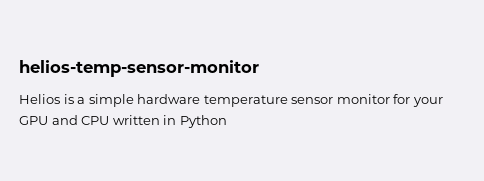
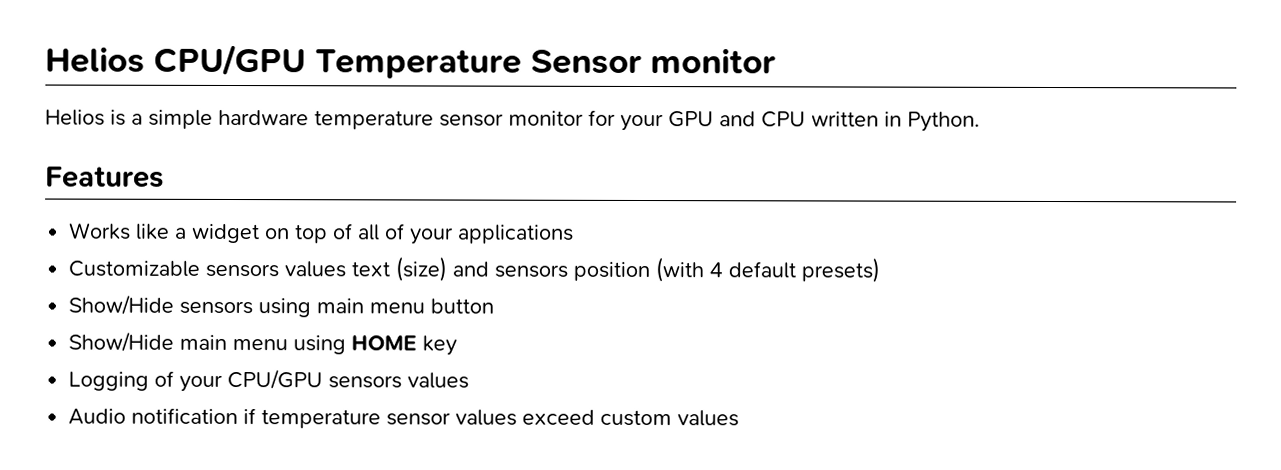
[19,60,259,77] helios-temp-sensor-monitor -> [45,43,777,79] Helios CPU/GPU Temperature Sensor monitor
[179,115,227,128] Python -> [907,111,980,132] [45,166,164,188] [68,222,575,245] [68,256,881,283] [68,294,495,318] [68,331,458,356] [68,368,470,392] [68,407,740,429] Python. // Features // Works like a widget on top of all of your applications // Customizable sensors values text (size) and sensors position (with 4 default presets) // Show/Hide sensors using main menu button // Show/Hide main menu using HOME key // Logging of your CPU/GPU sensors values // Audio notification if temperature sensor values exceed custom values

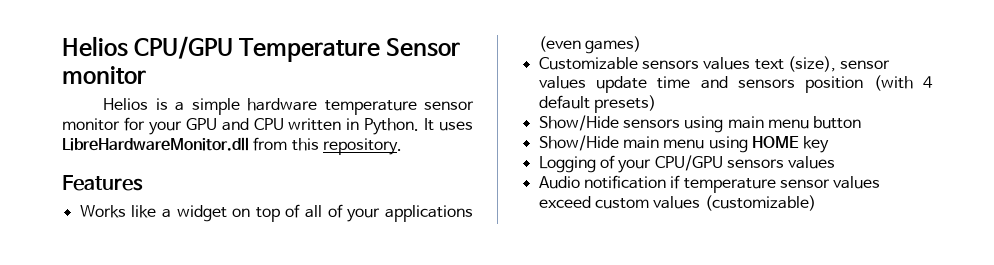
(980, 121) none -> [424,118,473,131] [62,137,402,155] It uses LibreHardwareMonitor.dll from this repository.
(575, 234) none -> [538,36,641,54] (even games)
[395,256,448,282] (size) -> [787,56,891,72] [538,76,691,93] (size), sensor values update time
(740, 418) none -> [704,195,816,211] (customizable)

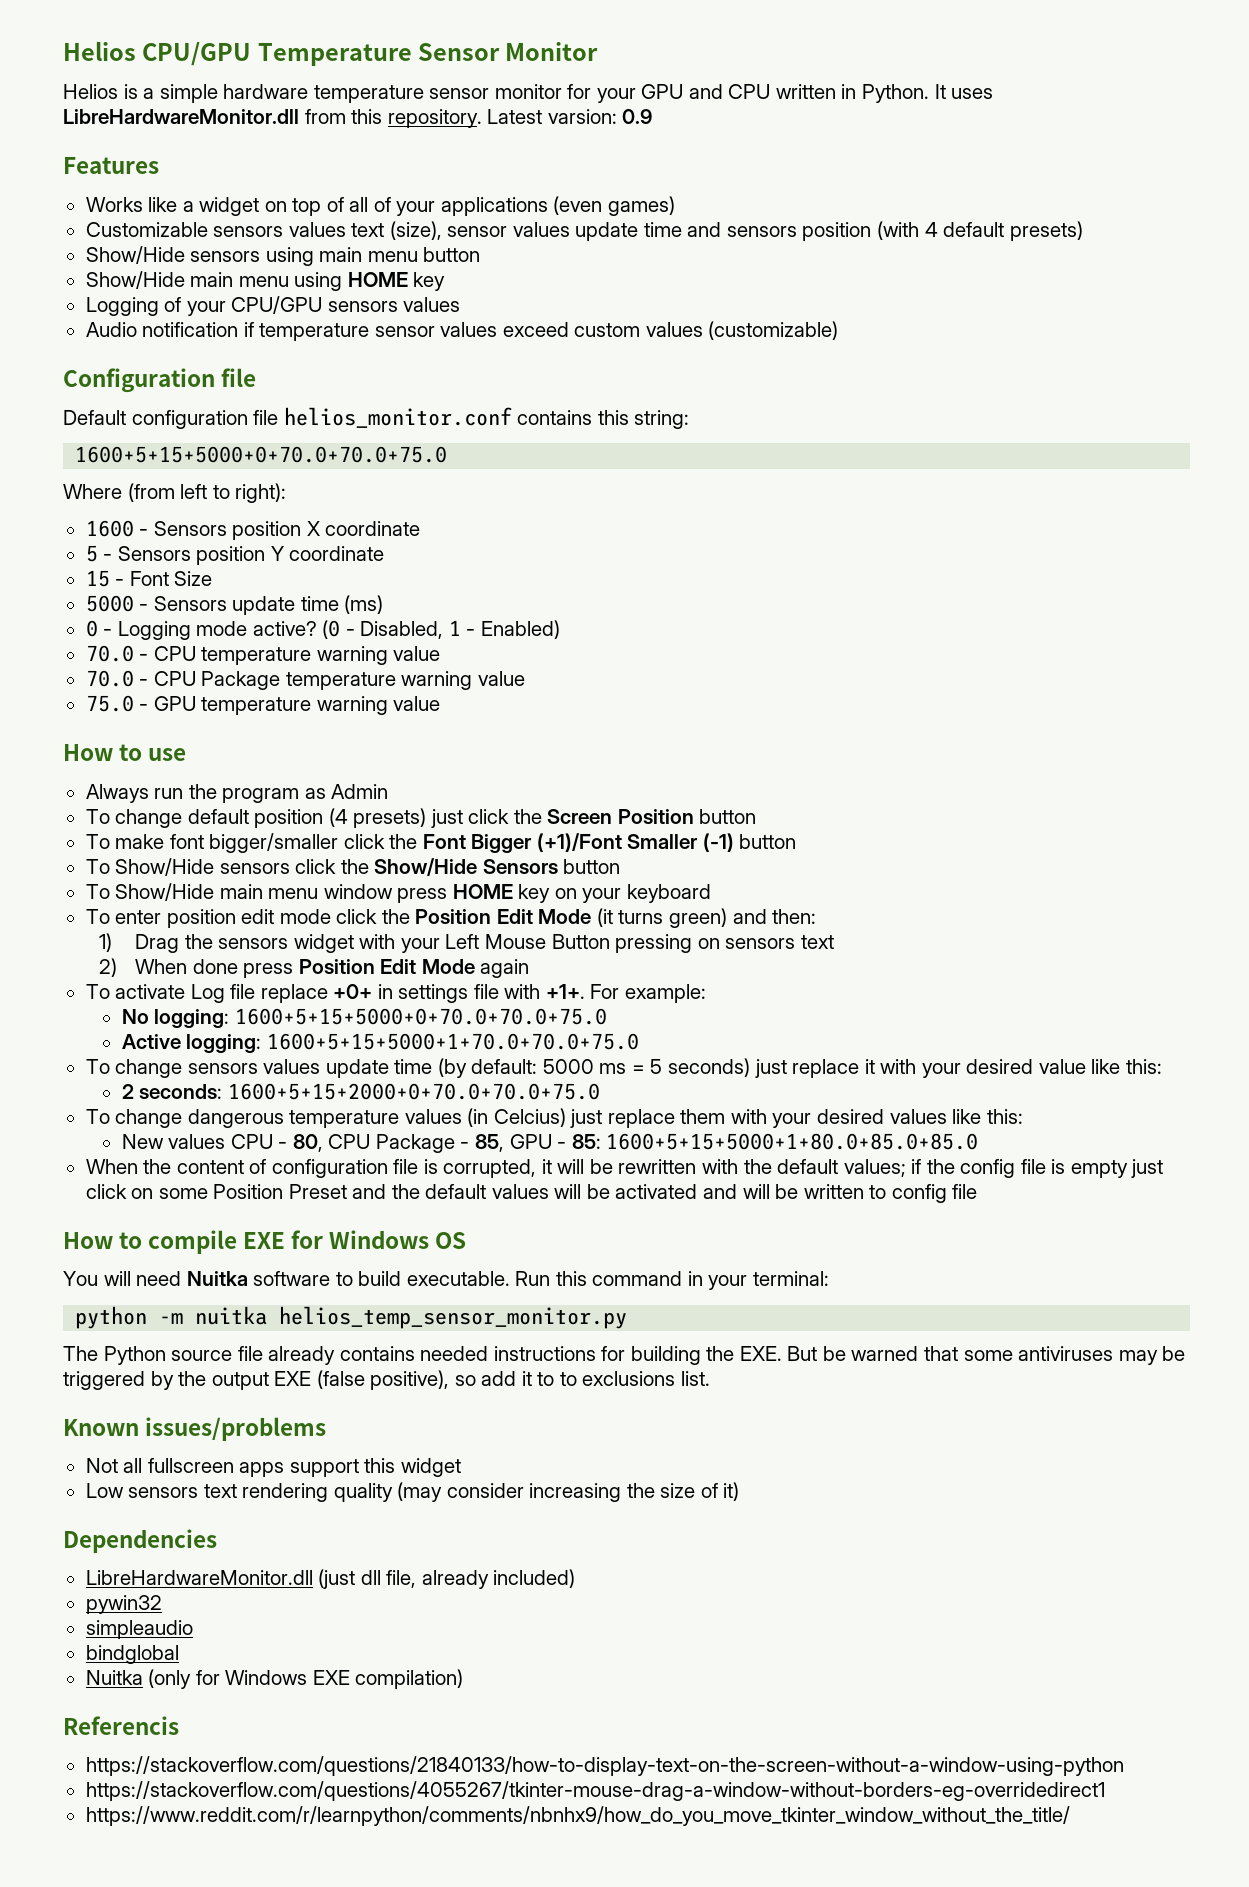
[62,66,146,84] monitor -> [505,42,599,61] Monitor
(402, 146) none -> [487,109,653,124] Latest varsion: 0.9
(816, 203) none -> [63,368,257,393] [63,407,690,429] [75,446,448,463] [63,483,287,503] [85,520,421,540] [85,545,385,565] [85,570,213,587] [85,595,384,615] [85,620,560,640] [85,645,441,665] [85,670,525,690] [85,695,441,715] [63,744,187,761] [85,784,389,803] [85,808,757,828] [85,833,797,853] [85,858,621,876] [85,883,711,903] [85,908,817,928] [99,933,834,953] [99,958,530,978] [85,984,706,1003] [121,1008,607,1028] [121,1033,639,1053] [85,1058,1162,1078] [121,1083,600,1100] [85,1108,1023,1128] [121,1133,979,1153] [85,1159,1164,1178] [85,1184,978,1203] [63,1230,467,1254] [63,1271,829,1290] [75,1306,628,1329] [63,1346,1186,1365] [63,1370,710,1390] [63,1417,327,1441] [85,1458,461,1477] [85,1482,740,1502] [63,1529,217,1553] [85,1569,576,1589] [85,1595,162,1614] [85,1620,193,1639] [85,1645,179,1664] [85,1669,464,1689] [63,1716,179,1735] [85,1756,1124,1776] [85,1781,1105,1801] [85,1806,1070,1826] // Configuration file // Default configuration file helios_monitor.conf contains this string: // 1600+5+15+5000+0+70.0+70.0+75.0 // Where (from left to right): // 1600 - Sensors position X coordinate // 5 - Sensors position Y coordinate // 15 - Font Size // 5000 - Sensors update time (ms) // 0 - Logging mode active? (0 - Disabled, 1 - Enabled) // 70.0 - CPU temperature warning value // 70.0 - CPU Package temperature warning value // 75.0 - GPU temperature warning value // How to use // Always run the program as Admin // To change default position (4 presets) just click the Screen Position button // To make font bigger/smaller click the Font Bigger (+1)/Font Smaller (-1) button // To Show/Hide sensors click the Show/Hide Sensors button // To Show/Hide main menu window press HOME key on your keyboard // To enter position edit mode click the Position Edit Mode (it turns green) and then: // 1) Drag the sensors widget with your Left Mouse Button pressing on sensors text // 2) When done press Position Edit Mode again // To activate Log file replace +0+ in settings file with +1+. For example: // No logging: 1600+5+15+5000+0+70.0+70.0+75.0 // Active logging: 1600+5+15+5000+1+70.0+70.0+75.0 // To change sensors values update time (by default: 5000 ms = 5 seconds) just replace it with your desired value like this: // 2 seconds: 1600+5+15+2000+0+70.0+70.0+75.0 // To change dangerous temperature values (in Celcius) just replace them with your desired values like this: // New values CPU - 80, CPU Package - 85, GPU - 85: 1600+5+15+5000+1+80.0+85.0+85.0 // When the content of configuration file is corrupted, it will be rewritten with the default values; if the config file is empty just click on some Position Preset and the default values will be activated and will be written to config file // How to compile EXE for Windows OS // You will need Nuitka software to build executable. Run this command in your terminal: // python -m nuitka helios_temp_sensor_monitor.py // The Python source file already contains needed instructions for building the EXE. But be warned that some antiviruses may be triggered by the output EXE (false positive), so add it to to exclusions list. // Known issues/problems // Not all fullscreen apps support this widget // Low sensors text rendering quality (may consider increasing the size of it) // Dependencies // LibreHardwareMonitor.dll (just dll file, already included) // pywin32 // simpleaudio // bindglobal // Nuitka (only for Windows EXE compilation) // Referencis // https://stackoverflow.com/questions/21840133/how-to-display-text-on-the-screen-without-a-window-using-python // https://stackoverflow.com/questions/4055267/tkinter-mouse-drag-a-window-without-borders-eg-overridedirect1 // https://www.reddit.com/r/learnpython/comments/nbnhx9/how_do_you_move_tkinter_window_without_the_title/

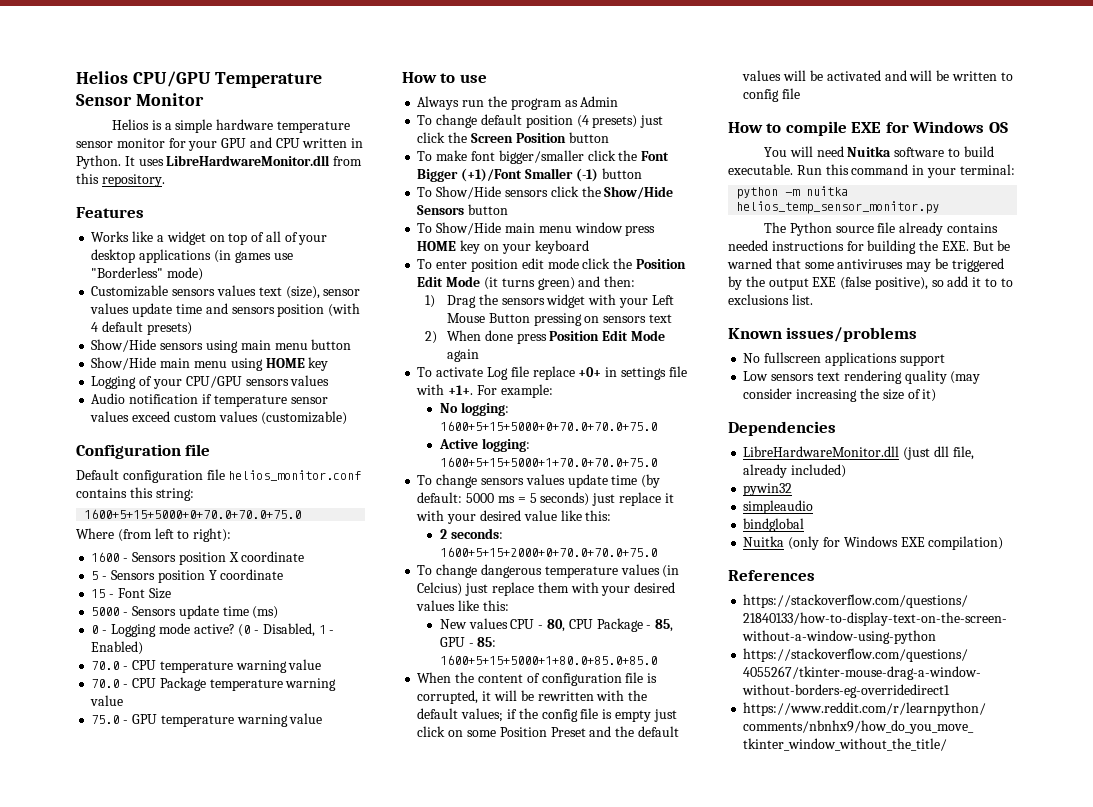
[487,109,653,124] Latest varsion: 0.9 -> (165, 180) none
[440,196,675,216] applications (even games) -> [91,249,293,263] [91,267,204,281] desktop applications (in games use "Borderless" mode)
[85,1458,285,1477] Not all fullscreen apps -> [743,352,897,366] No fullscreen applications
[364,1458,461,1477] this widget -> (945, 360) none
[63,1716,179,1735] Referencis -> [728,570,815,581] References

